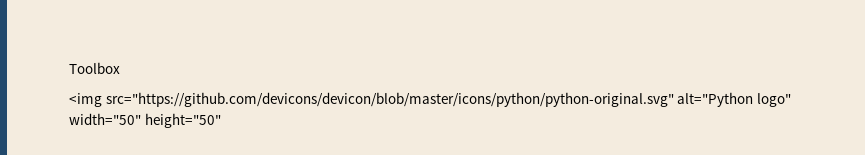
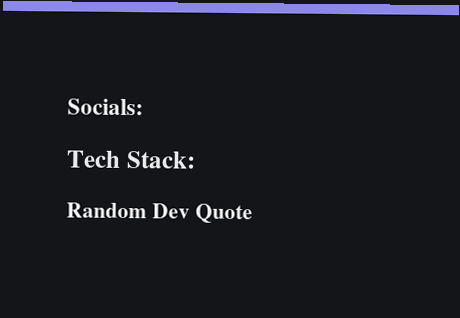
[69,62,120,74] [69,92,791,107] [69,113,221,128] Toolbox // <img src="https://github.com/devicons/devicon/blob/master/icons/python/python-original.svg" alt="Python logo" width="50" height="50" -> [67,98,144,116] [66,150,196,169] [66,202,253,224] Socials: // Tech Stack: // Random Dev Quote

